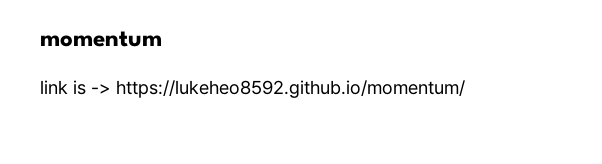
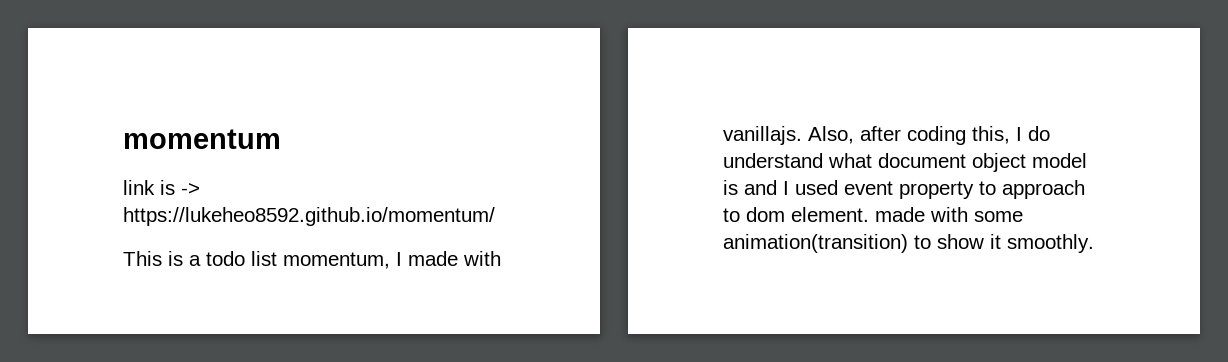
(465, 89) none -> [123,251,501,269] [723,126,1050,145] [723,153,1087,172] [723,180,1085,199] [723,207,1023,222] [723,234,1094,253] // This is a todo list momentum, I made with vanillajs. Also, after coding this, I do understand what document object model is and I used event property to approach to dom element. made with some animation(transition) to show it smoothly.

